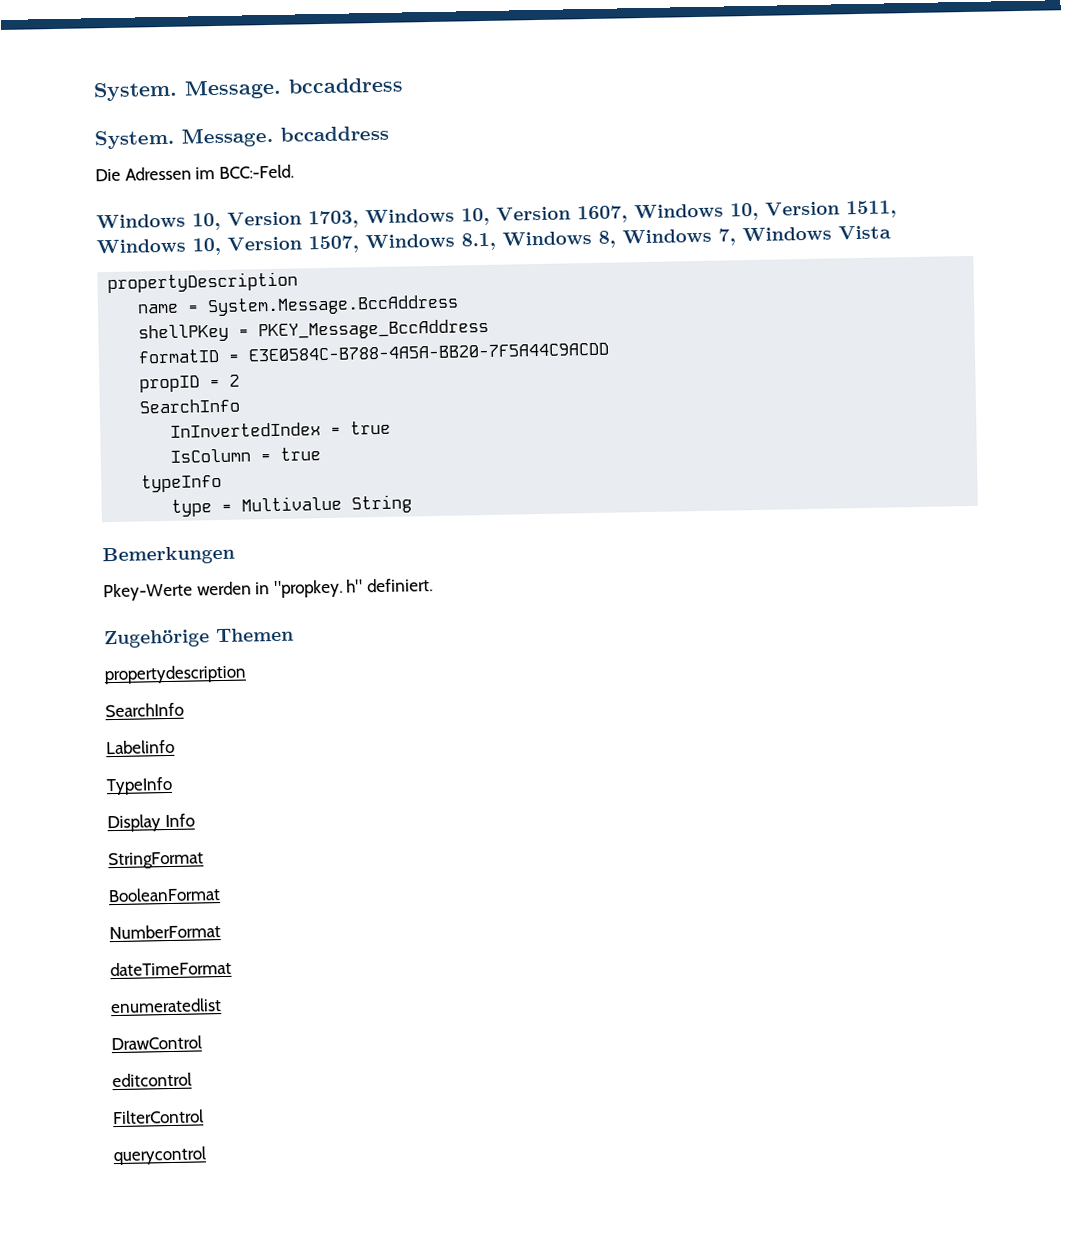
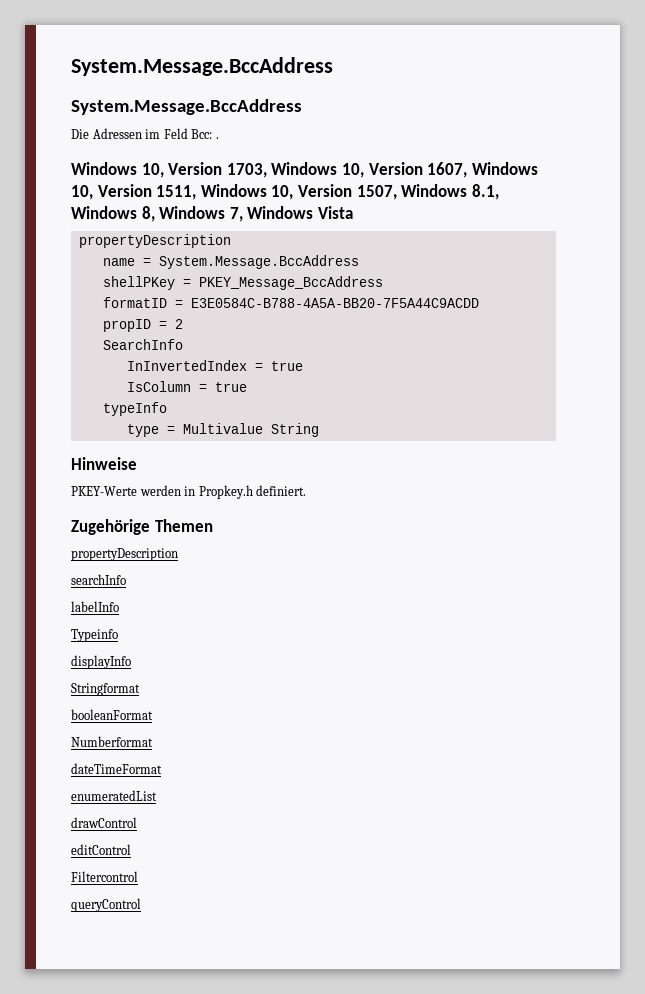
[93,77,404,102] [94,125,389,150] System. Message. bccaddress // System. Message. bccaddress -> [71,57,333,76] [71,99,302,115] System.Message.BccAddress // System.Message.BccAddress
[218,164,294,179] BCC:-Feld. -> [163,128,219,139] Feld Bcc: .
[102,545,235,566] [103,578,433,602] [104,627,294,649] [104,664,246,685] [105,702,184,718] [106,739,175,755] [106,776,173,796] [107,813,195,833] [108,851,204,870] [108,887,221,903] [109,924,221,940] [110,960,232,977] [110,998,222,1014] [111,1035,202,1051] [112,1072,192,1088] [112,1109,204,1125] [113,1146,206,1166] Bemerkungen // Pkey-Werte werden in "propkey. h" definiert. // Zugehörige Themen // propertydescription // SearchInfo // Labelinfo // TypeInfo // Display Info // StringFormat // BooleanFormat // NumberFormat // dateTimeFormat // enumeratedlist // DrawControl // editcontrol // FilterControl // querycontrol -> [71,457,137,470] [71,485,307,499] [71,519,213,535] [71,548,178,561] [71,574,126,585] [71,601,119,612] [71,629,118,642] [71,655,131,669] [71,683,140,696] [71,709,153,720] [71,736,153,747] [71,763,162,774] [71,790,157,801] [71,817,137,828] [71,844,131,855] [71,871,138,882] [71,898,141,912] Hinweise // PKEY-Werte werden in Propkey.h definiert. // Zugehörige Themen // propertyDescription // searchInfo // labelInfo // Typeinfo // displayInfo // Stringformat // booleanFormat // Numberformat // dateTimeFormat // enumeratedList // drawControl // editControl // Filtercontrol // queryControl

